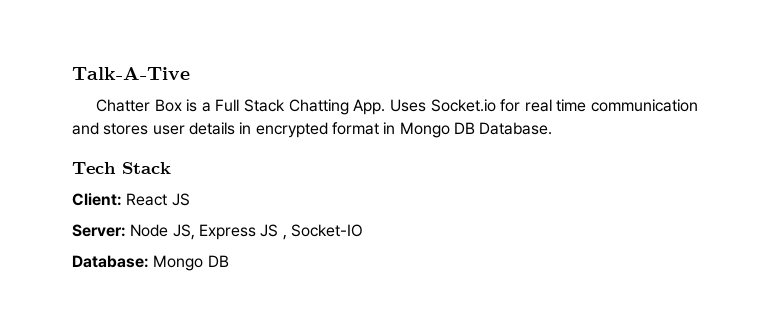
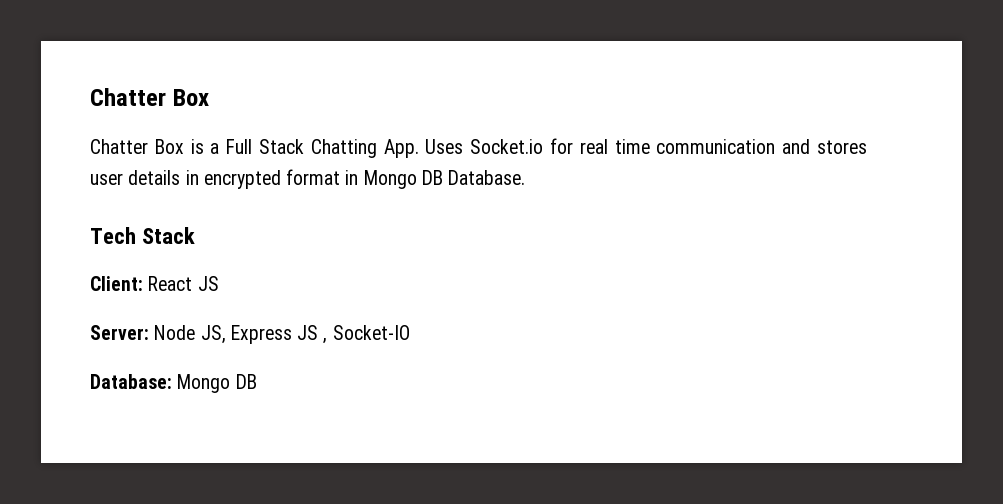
[72,67,190,80] Talk-A-Tive -> [90,88,209,106] Chatter Box

